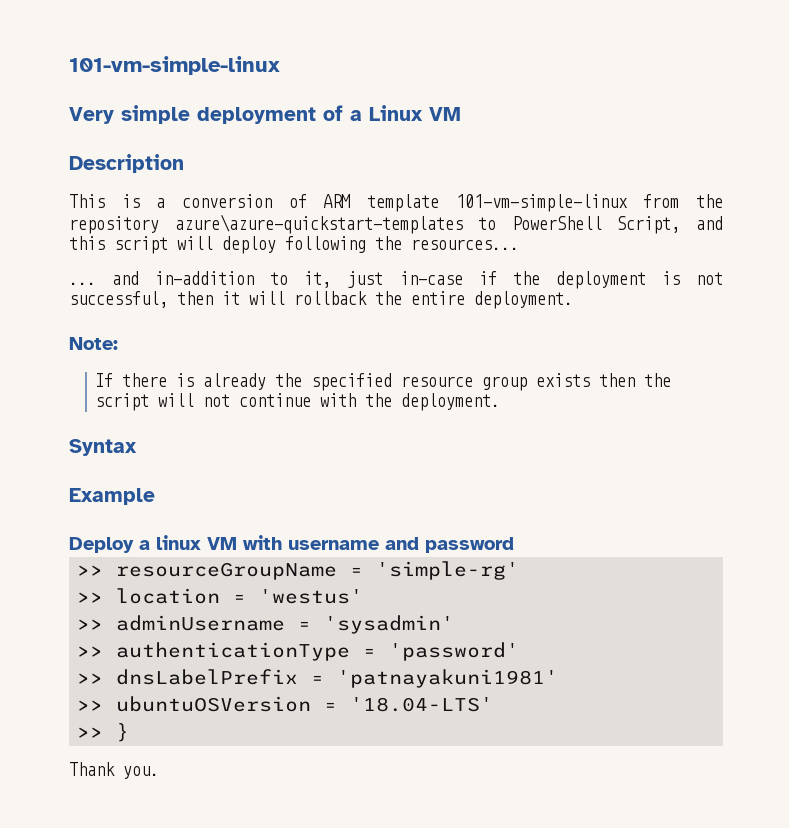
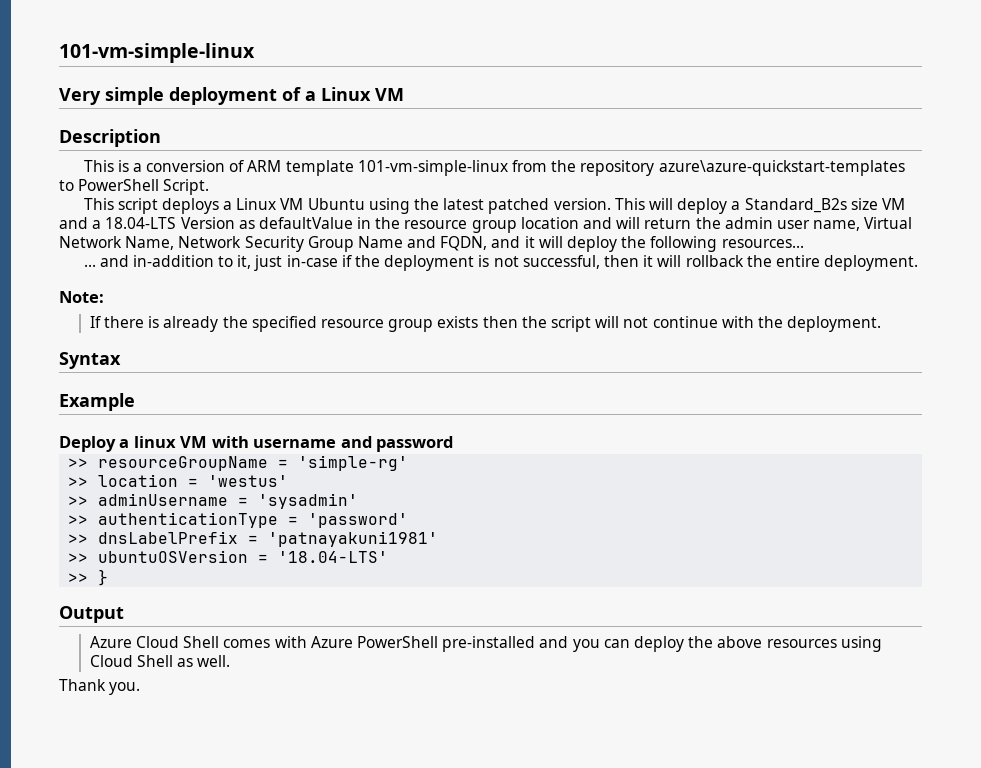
[617,216,724,234] [69,236,402,254] Script, and this script will deploy following the -> [163,179,210,195] [83,198,905,214] [59,217,913,233] [59,236,718,252] Script. // This script deploys a Linux VM Ubuntu using the latest patched version. This will deploy a Standard_B2s size VM and a 18.04-LTS Version as defaultValue in the resource group location and will return the admin user name, Virtual Network Name, Network Security Group Name and FQDN, and it will deploy the following
(130, 732) none -> [59,606,124,623] [89,636,882,652] [89,655,231,667] // Output // Azure Cloud Shell comes with Azure PowerShell pre-installed and you can deploy the above resources using Cloud Shell as well.

